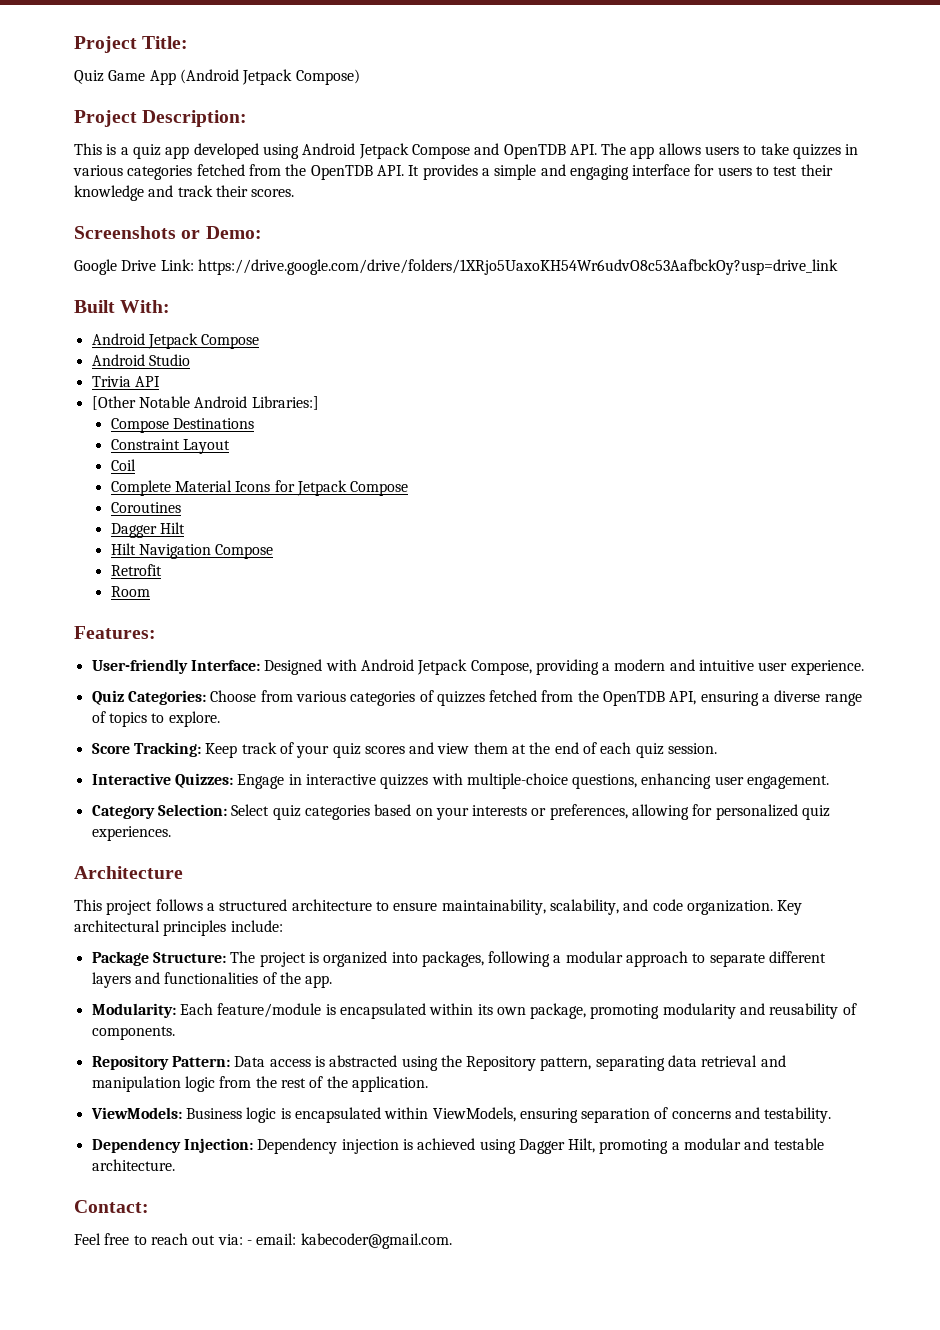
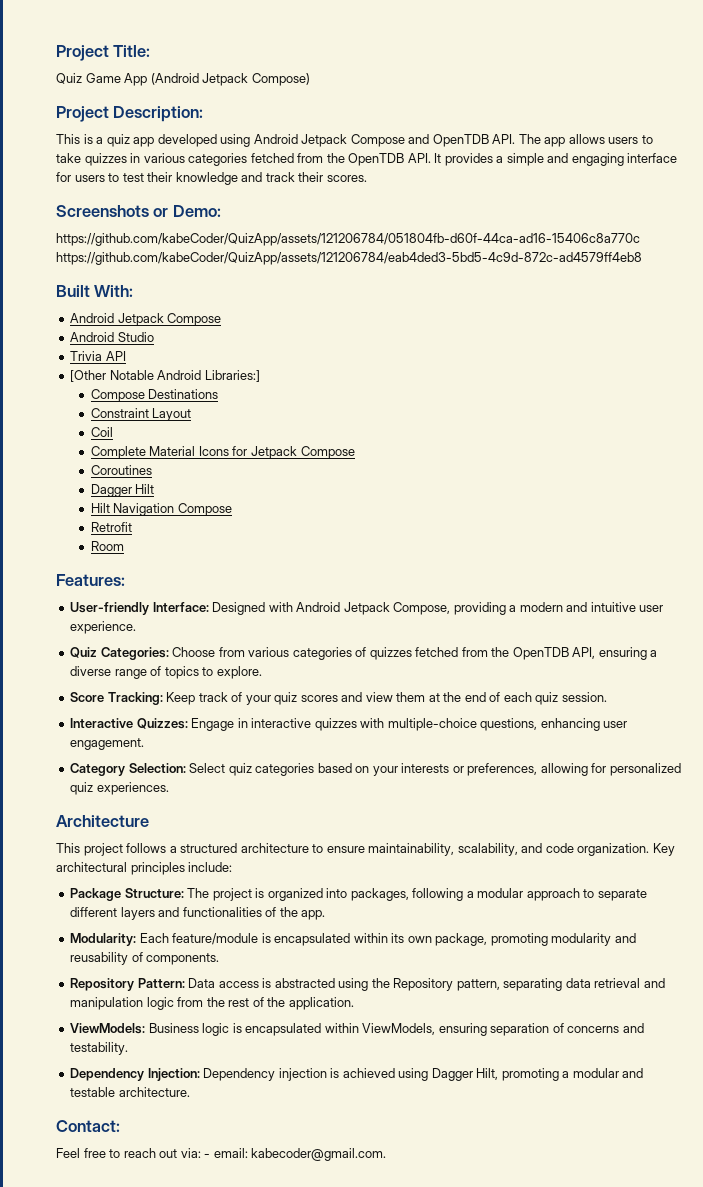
[74,259,838,275] Google Drive Link: https://drive.google.com/drive/folders/1XRjo5UaxoKH54Wr6udvO8c53AafbckOy?usp=drive_link -> [56,233,640,246] [56,252,642,265] https://github.com/kabeCoder/QuizApp/assets/121206784/051804fb-d60f-44ca-ad16-15406c8a770c https://github.com/kabeCoder/QuizApp/assets/121206784/eab4ded3-5bd5-4c9d-872c-ad4579ff4eb8

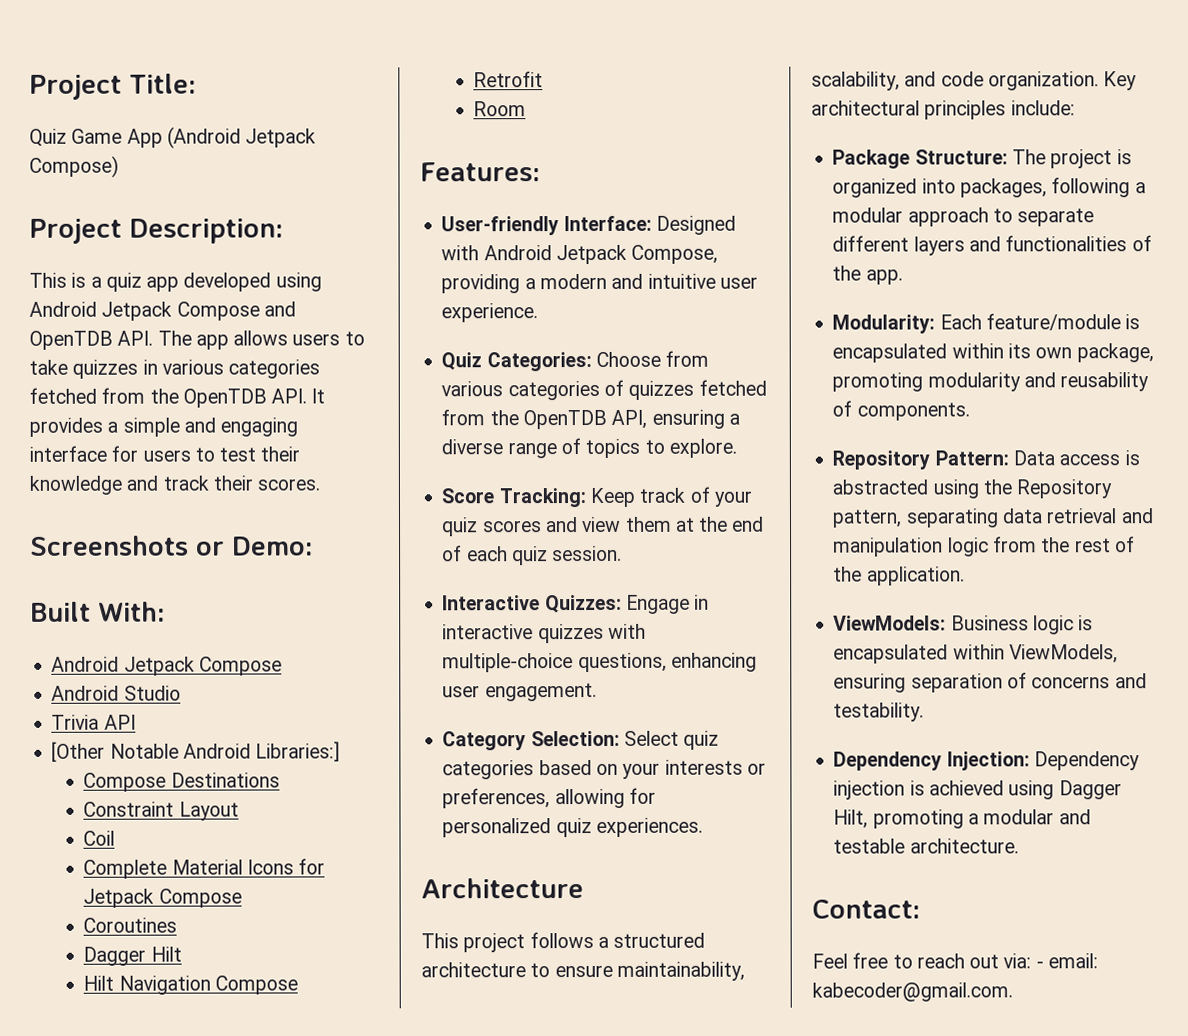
[56,233,640,246] [56,252,642,265] // https://github.com/kabeCoder/QuizApp/assets/121206784/051804fb-d60f-44ca-ad16-15406c8a770c https://github.com/kabeCoder/QuizApp/assets/121206784/eab4ded3-5bd5-4c9d-872c-ad4579ff4eb8 -> (314, 546) none

